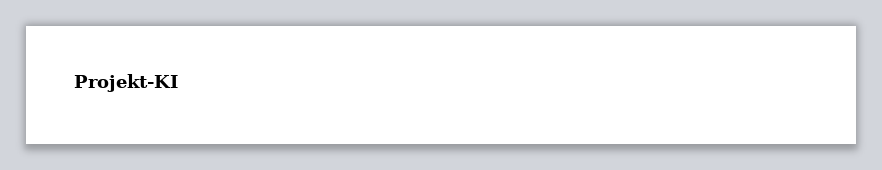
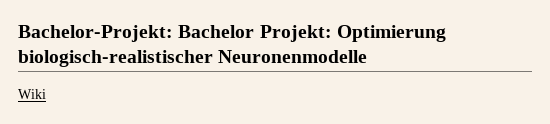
[74,74,178,92] Projekt-KI -> [18,25,446,42] [18,50,368,67] [18,89,46,99] Bachelor-Projekt: Bachelor Projekt: Optimierung biologisch-realistischer Neuronenmodelle // Wiki

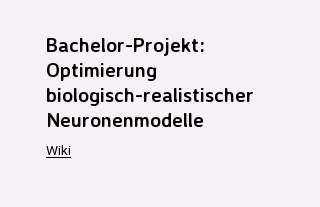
[178,25,332,42] Bachelor Projekt: -> (205, 47) none

